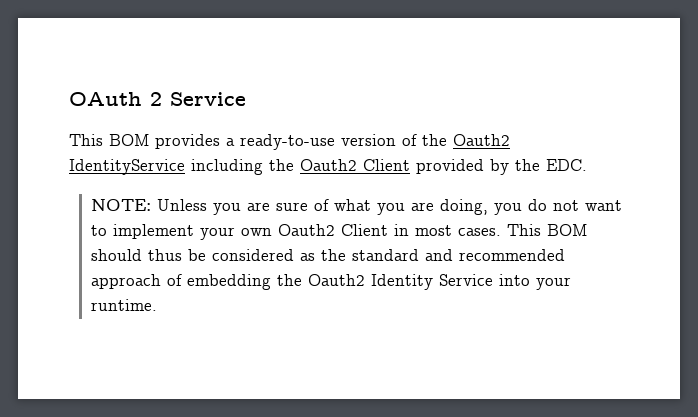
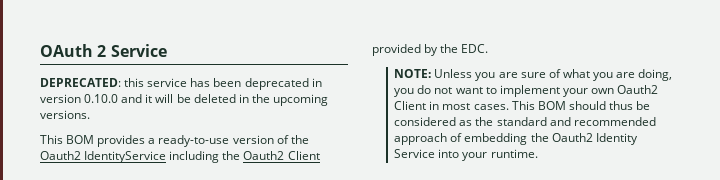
(246, 99) none -> [40,78,322,90] [40,94,328,106] [40,110,90,119] // DEPRECATED: this service has been deprecated in version 0.10.0 and it will be deleted in the upcoming versions.

